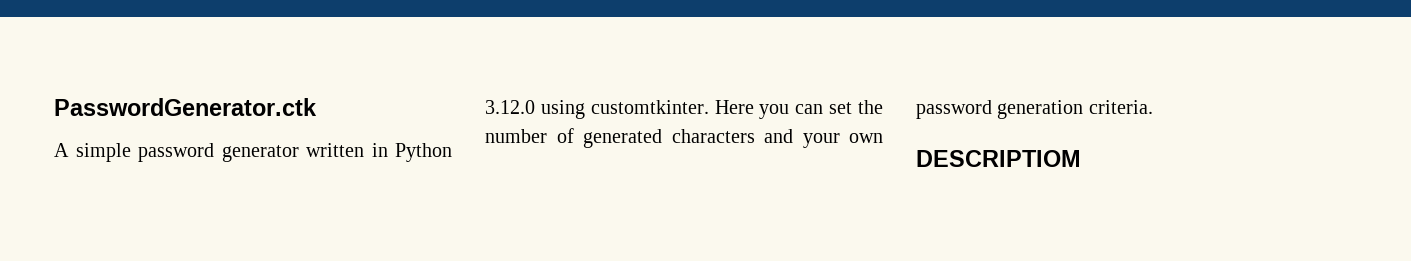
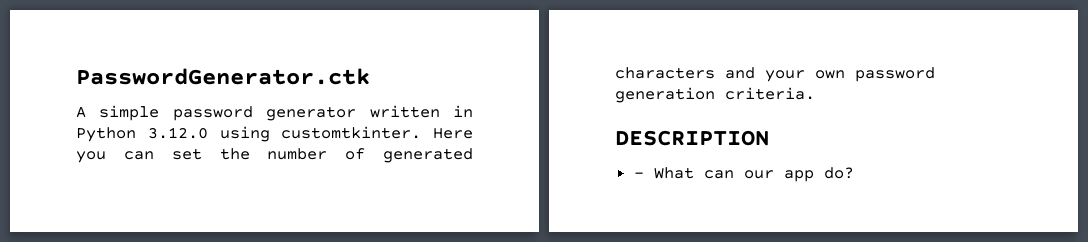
[916,150,1081,167] DESCRIPTIOM -> [615,130,769,146] [633,167,854,182] DESCRIPTION // - What can our app do?

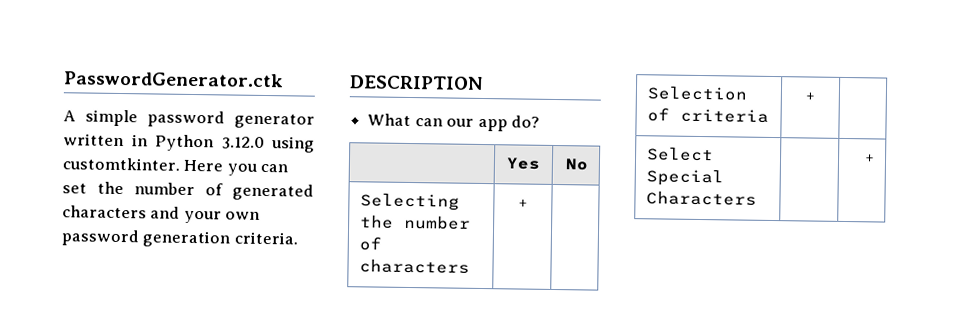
[633,172,644,178] - -> (483, 82) none
(854, 173) none -> [506,157,541,170] [565,158,590,171] [359,193,460,211] [359,215,471,230] [358,236,382,251] [358,259,470,274] [518,199,528,208] [646,86,748,101] [646,107,769,123] [805,92,815,101] [645,147,714,162] [645,169,724,187] [645,191,757,206] [865,154,876,163] // | Yes | No // Selecting the number of characters | + | // Selection of criteria | + | // Select Special Characters | | +

